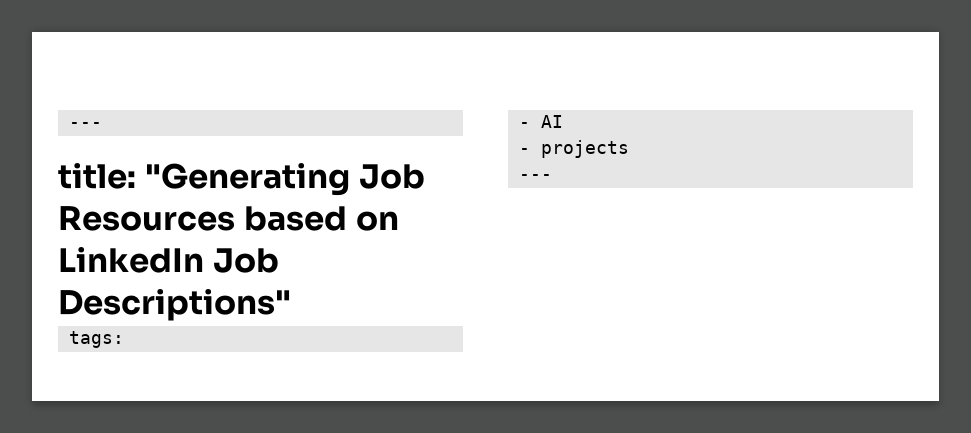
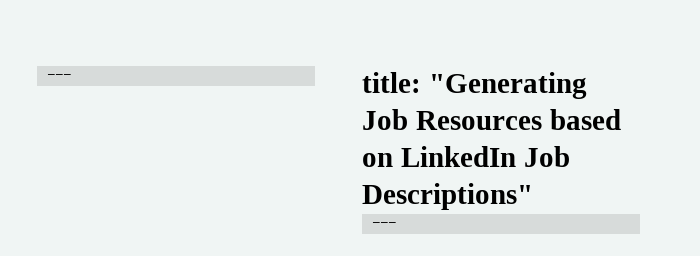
[68,331,124,348] [518,115,563,128] [518,140,629,158] // tags: // - AI // - projects -> (533, 196) none

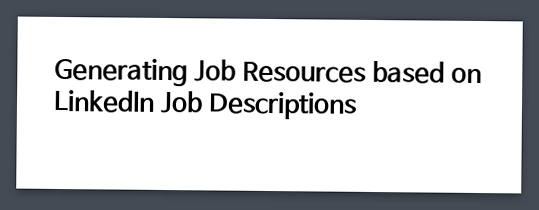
[46,74,71,79] [362,72,587,99] --- // title: "Generating -> [54,57,188,87] Generating
[362,183,533,210] [371,222,396,227] Descriptions" // --- -> [208,91,358,120] Descriptions

